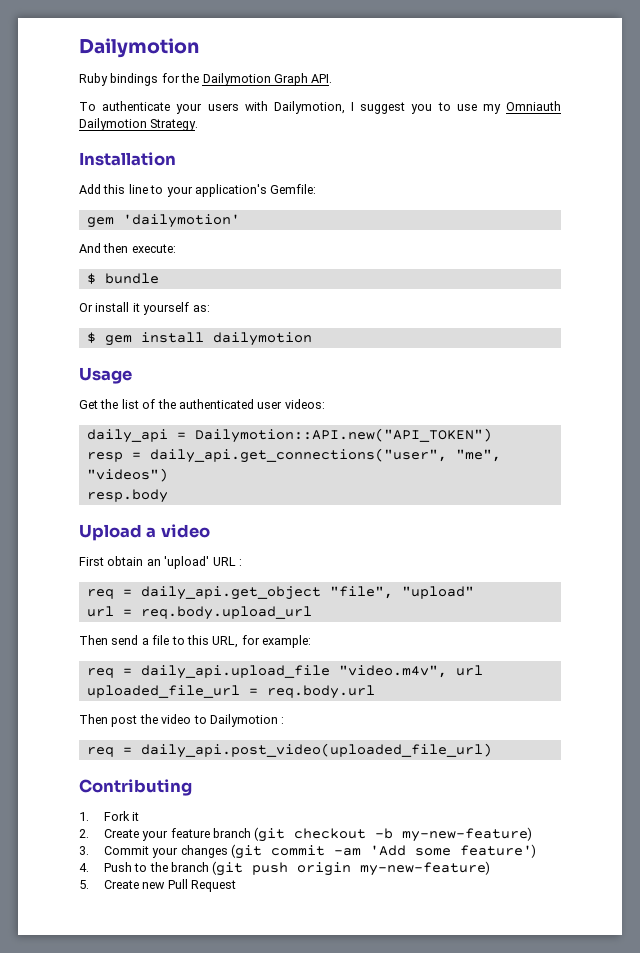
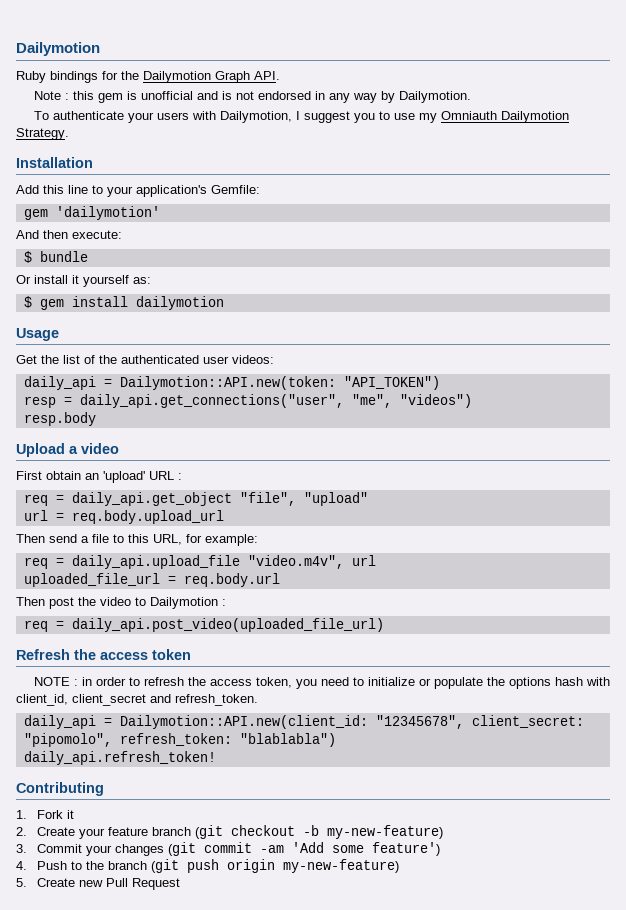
(333, 78) none -> [33,91,471,103] // Note : this gem is unofficial and is not endorsed in any way by Dailymotion.
[194,428,492,443] Dailymotion::API.new("API_TOKEN") -> [119,376,440,390] Dailymotion::API.new(token: "API_TOKEN")
(492, 750) none -> [16,649,191,660] [33,677,610,689] [16,694,258,706] [23,715,584,729] [23,733,336,747] [23,751,216,765] // Refresh the access token // NOTE : in order to refresh the access token, you need to initialize or populate the options hash with client_id, client_secret and refresh_token. // daily_api = Dailymotion::API.new(client_id: "12345678", client_secret: "pipomolo", refresh_token: "blablabla") // daily_api.refresh_token!

